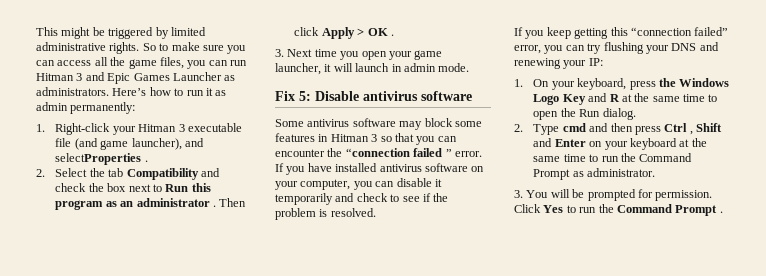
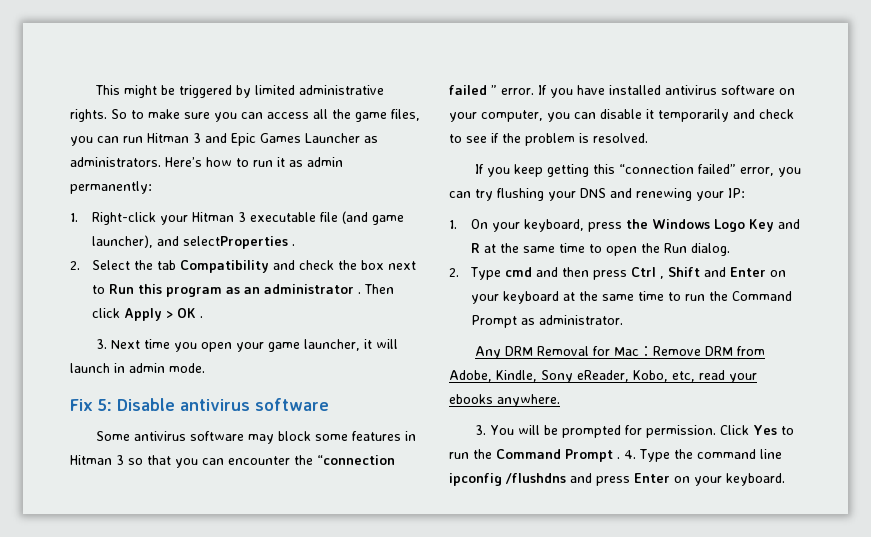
(656, 172) none -> [474,346,765,359] [449,370,757,383] [449,394,560,407] // Any DRM Removal for Mac：Remove DRM from Adobe, Kindle, Sony eReader, Kobo, etc, read your ebooks anywhere.
(723, 212) none -> [624,449,782,462] [449,473,785,486] 4. Type the command line ipconfig /flushdns and press Enter on your keyboard.

